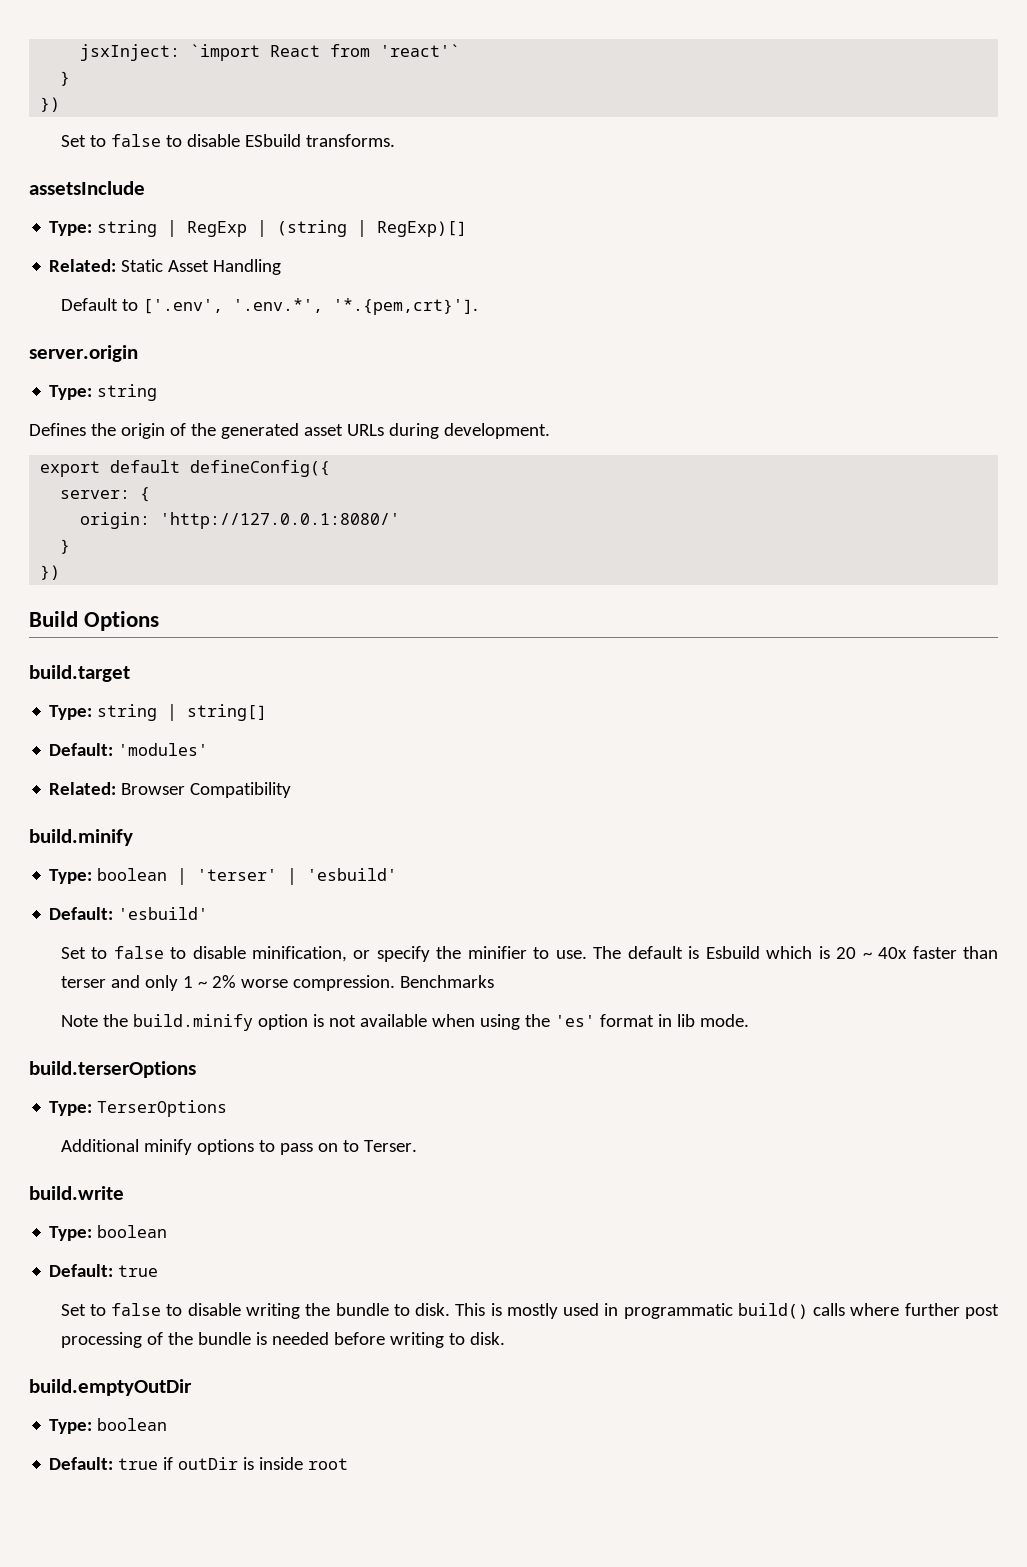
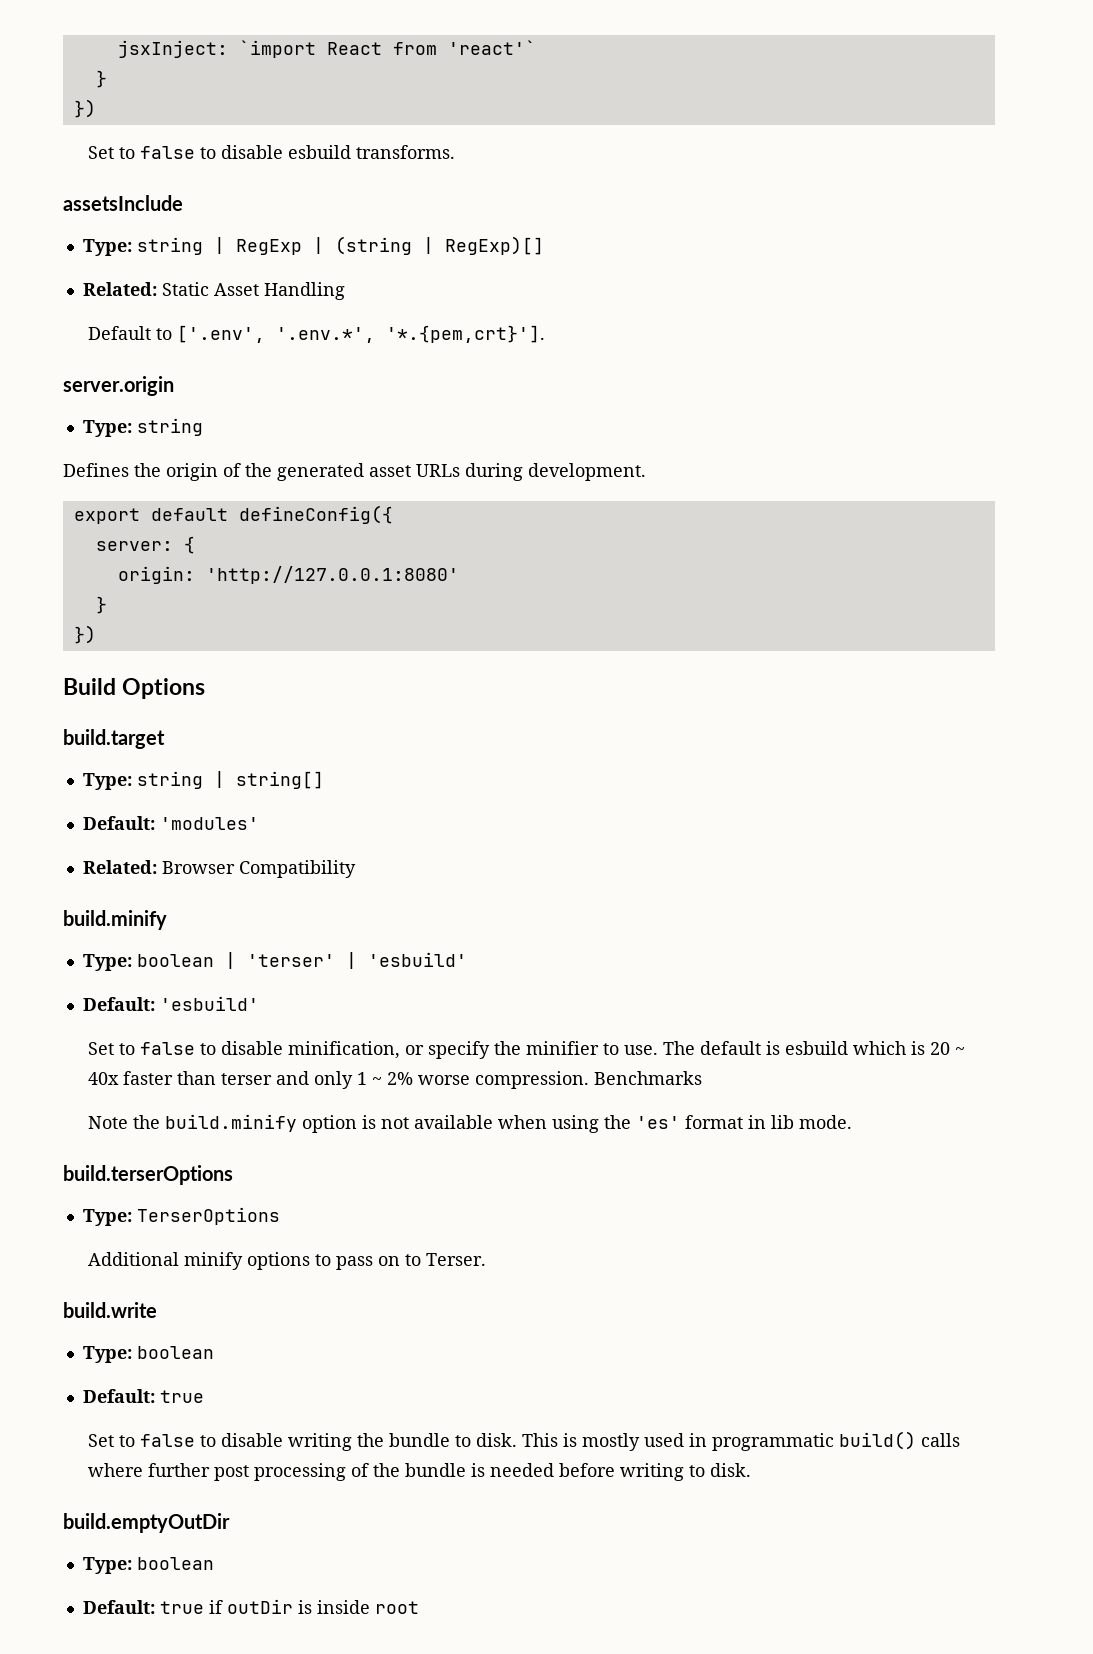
[244,134,301,147] ESbuild -> [288,145,352,159] esbuild
[160,512,401,529] 'http://127.0.0.1:8080/' -> [205,566,459,584] 'http://127.0.0.1:8080'
[705,946,760,959] Esbuild -> [785,1041,849,1055] esbuild

